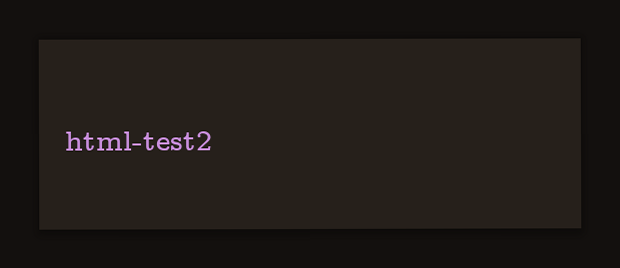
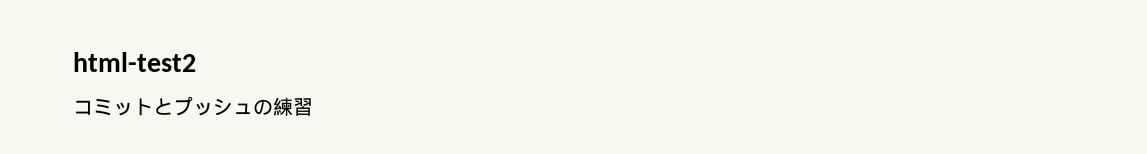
(213, 141) none -> [73,96,313,116] // コミットとプッシュの練習

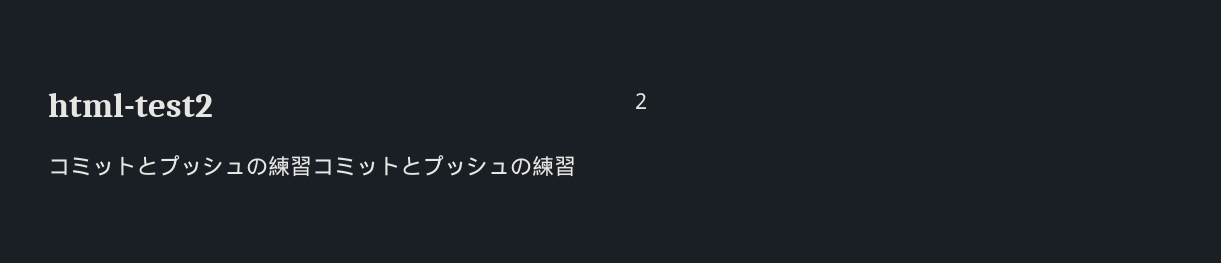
(313, 107) none -> [312,155,576,177] [630,93,652,109] コミットとプッシュの練習２

